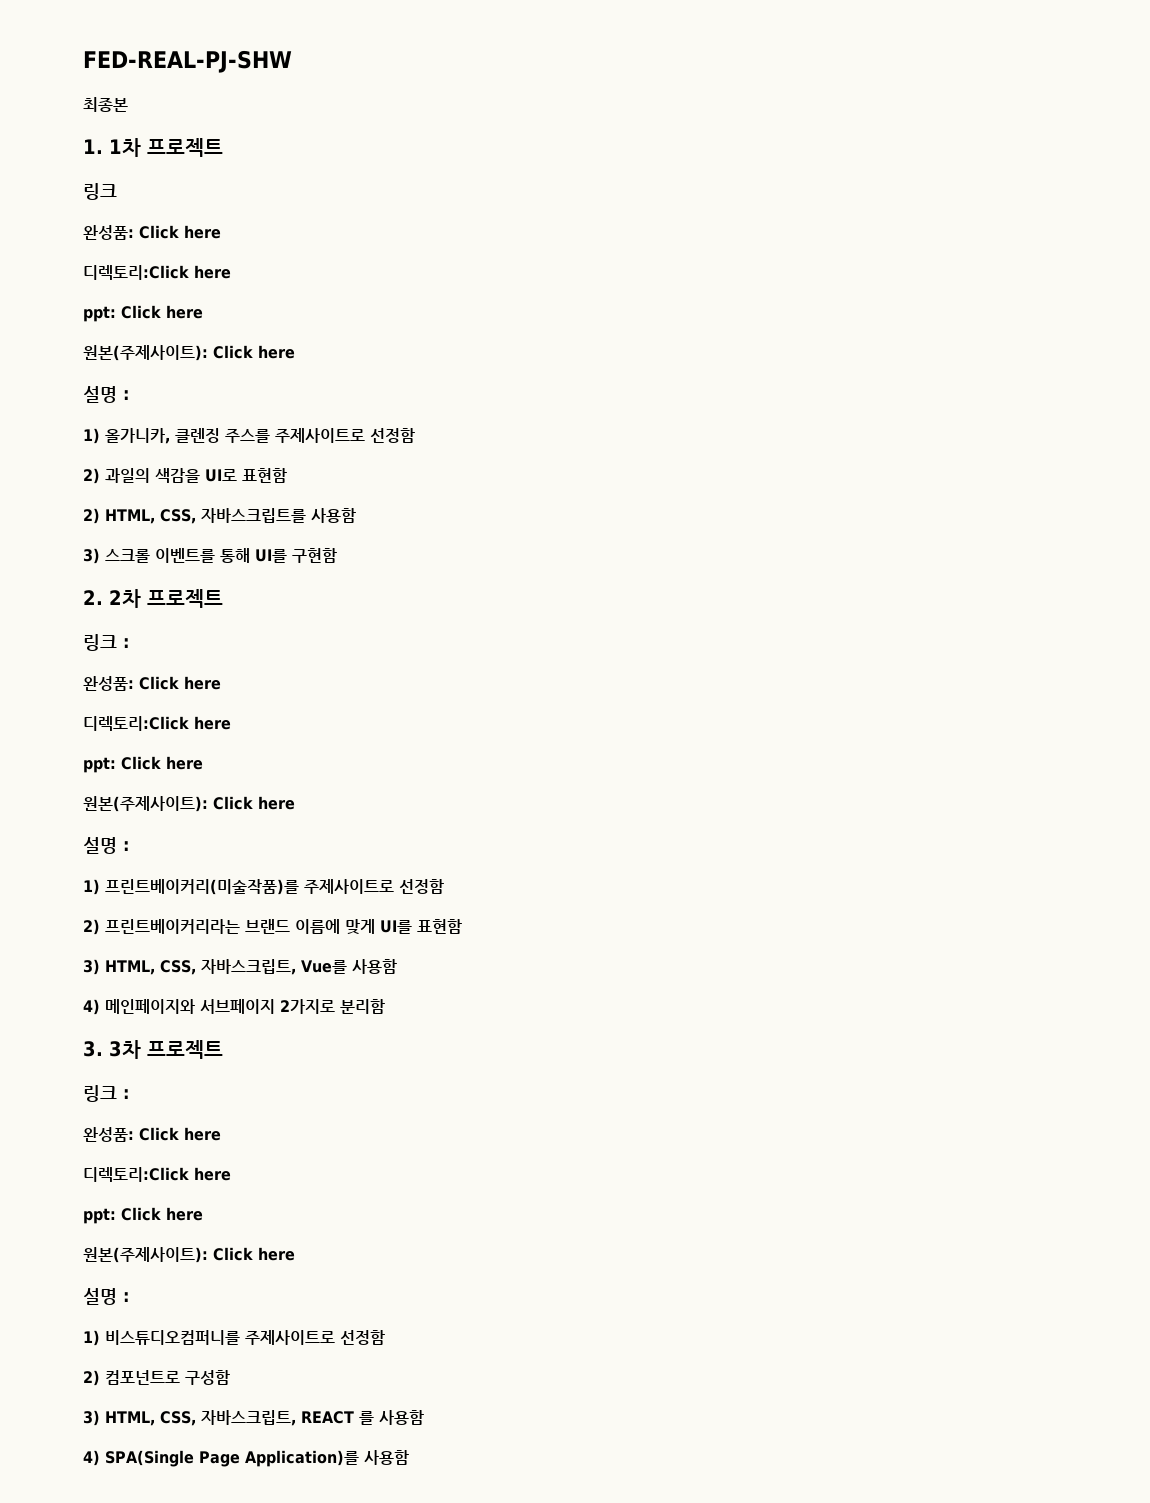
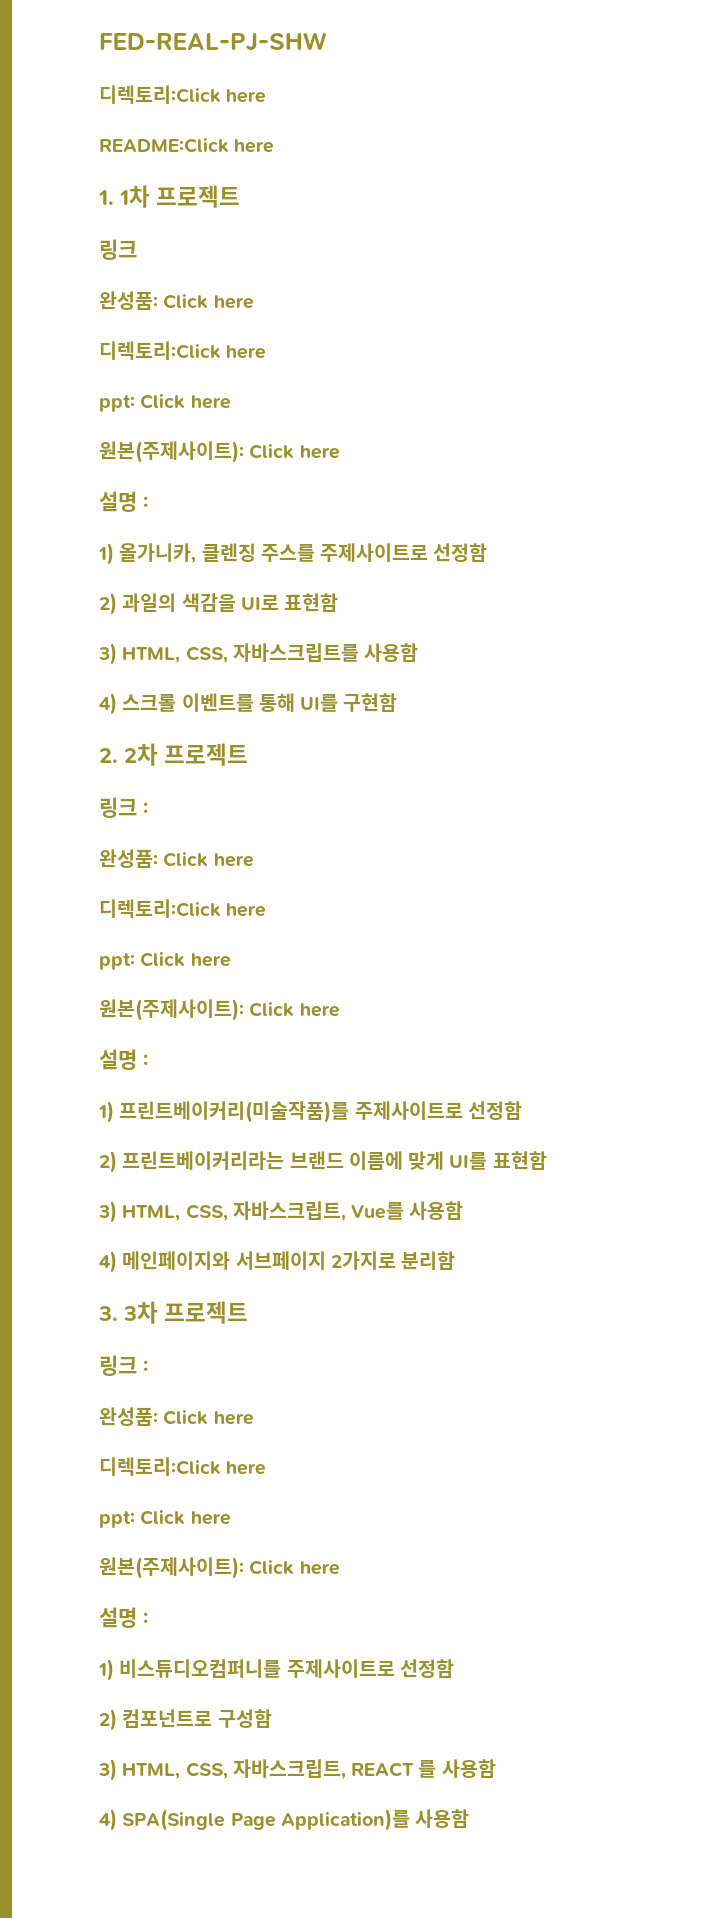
[83,97,128,112] 최종본 -> [99,85,267,104] [99,138,275,153] 디렉토리:Click here // README:Click here
[83,508,100,524] 2) -> [98,643,117,665] 3)
[83,548,100,564] 3) -> [99,693,117,715] 4)

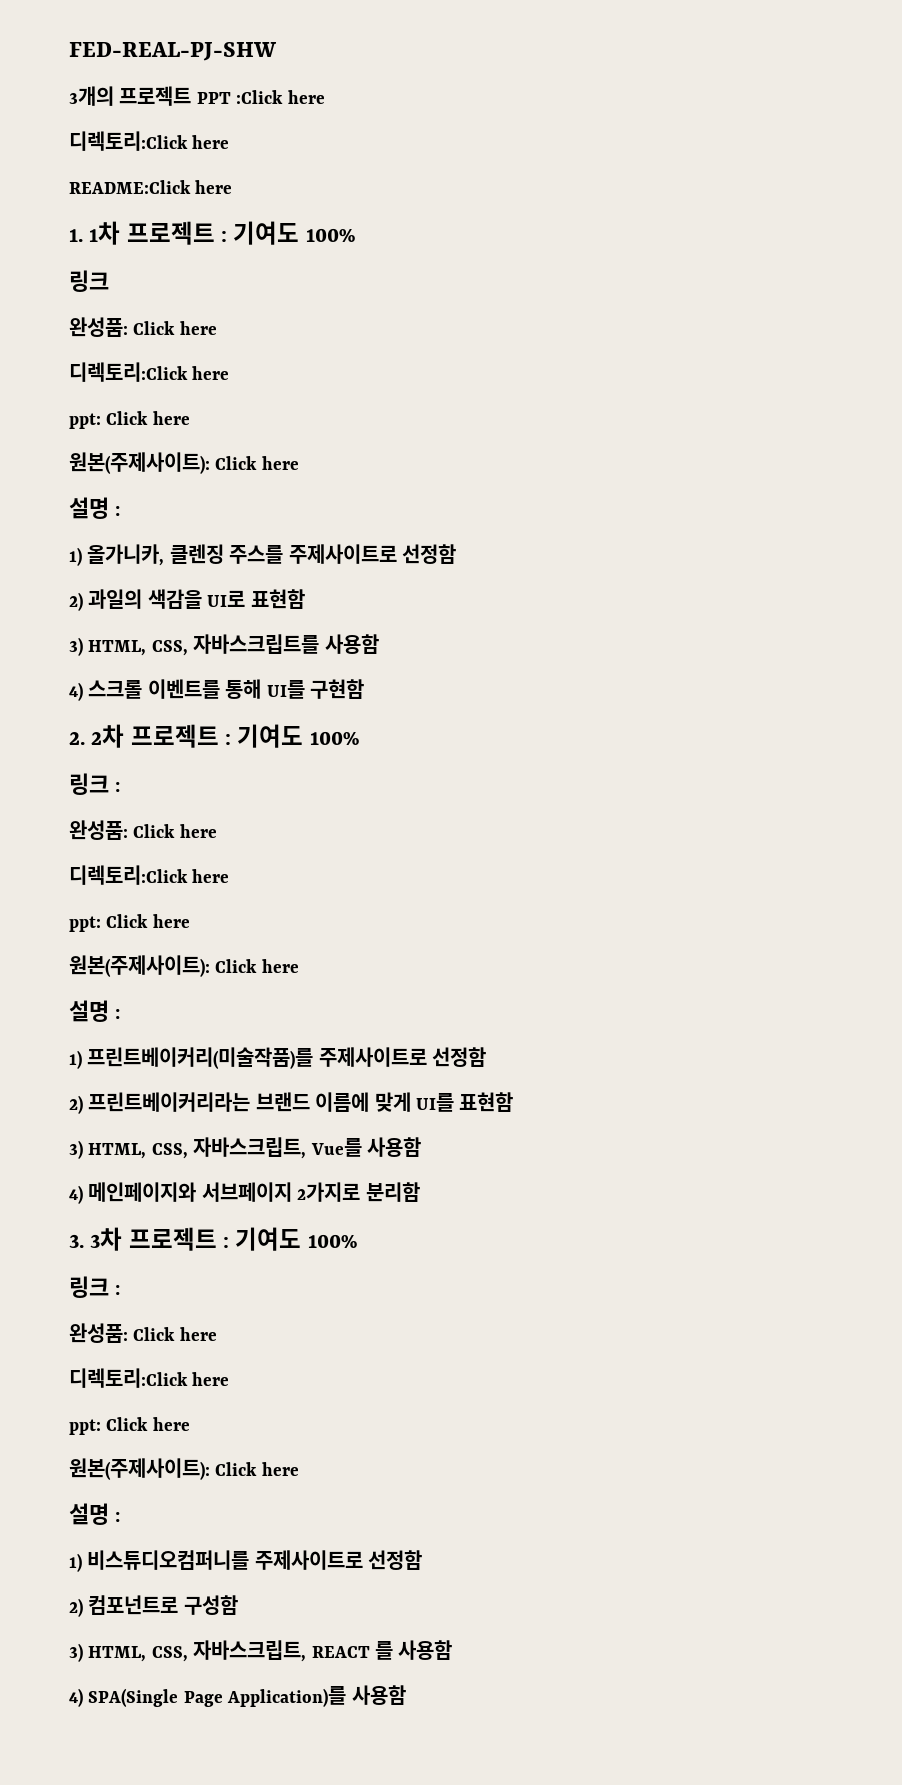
(327, 42) none -> [69,86,325,106] // 3개의 프로젝트 PPT :Click here
(241, 196) none -> [221,221,355,245] : 기여도 100%
(249, 754) none -> [225,724,359,748] : 기여도 100%
(249, 1312) none -> [223,1227,357,1251] : 기여도 100%

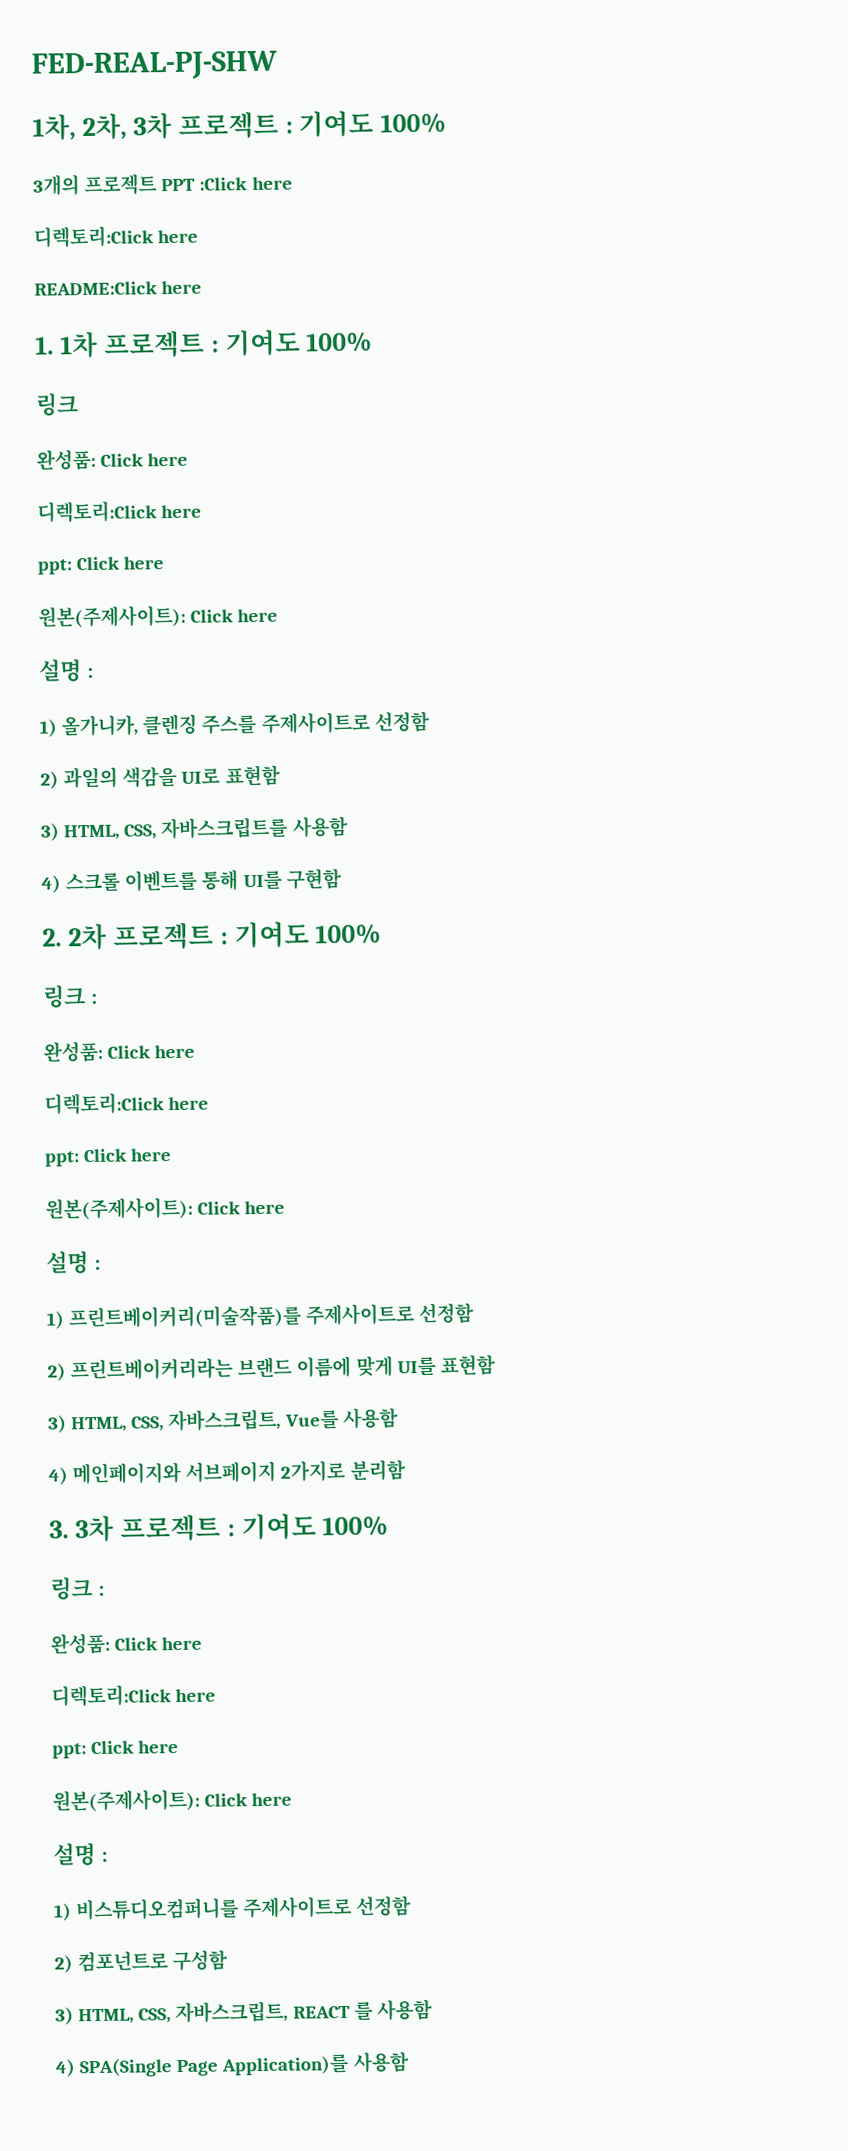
(277, 51) none -> [32,110,447,141] // 1차, 2차, 3차 프로젝트 : 기여도 100%

